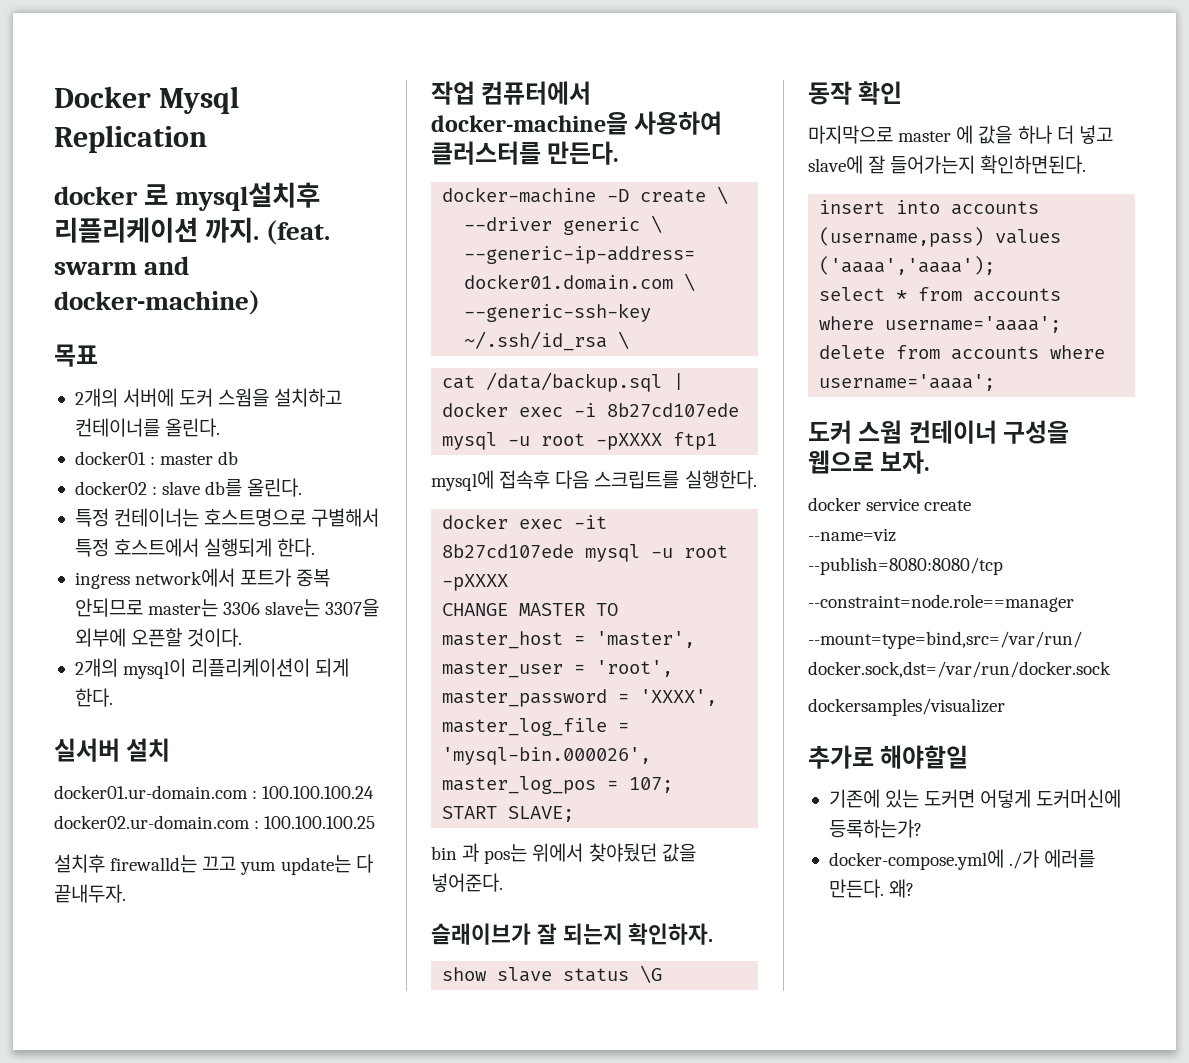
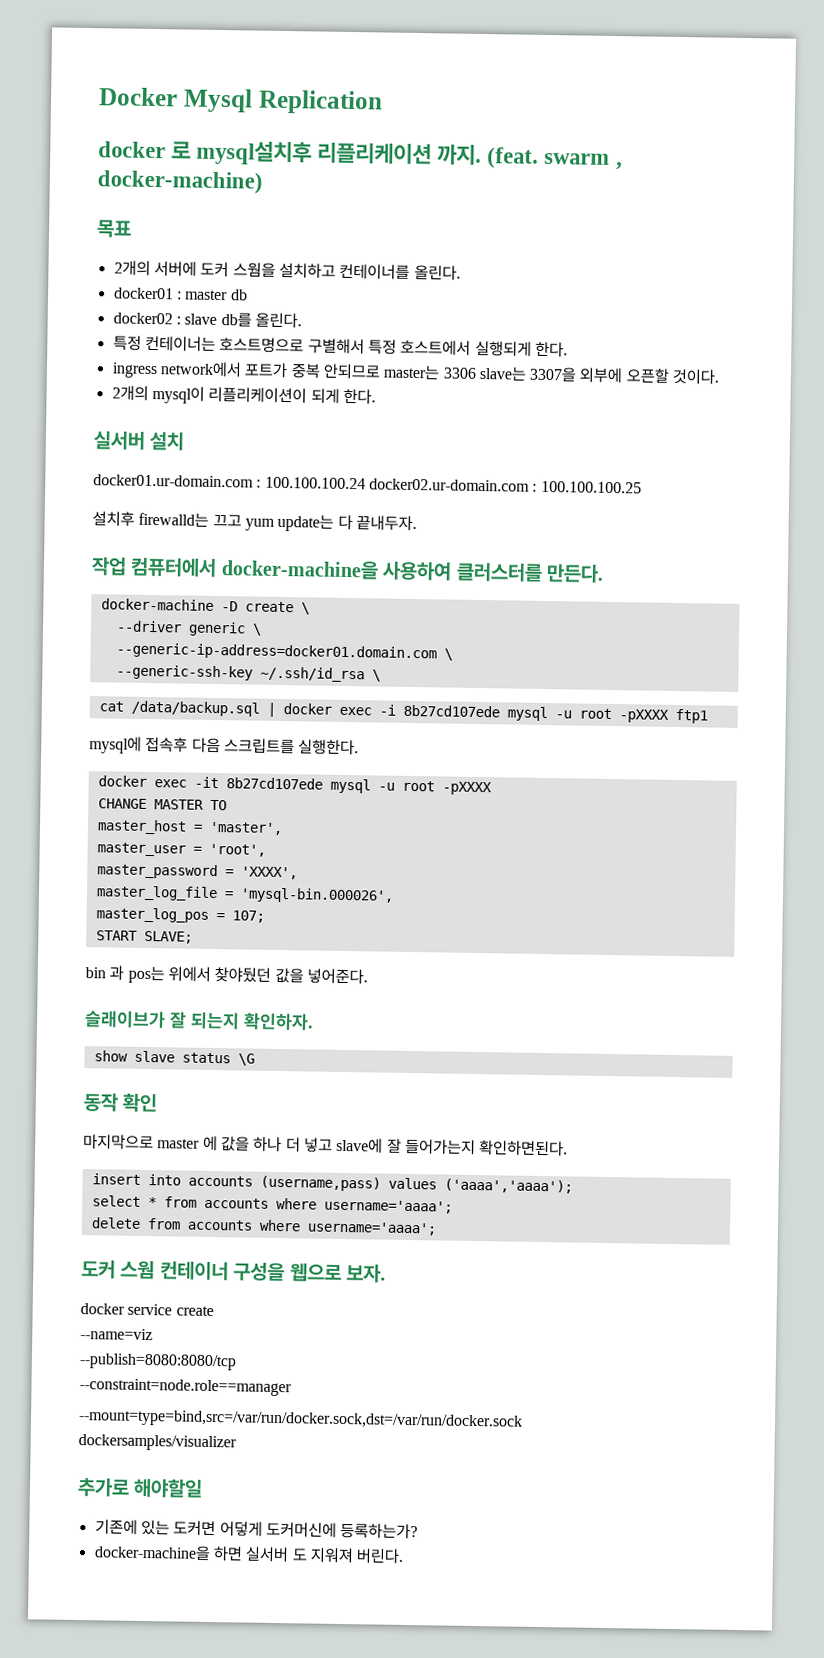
[144,256,190,275] and -> [615,162,623,171] ,
[828,849,1096,870] [828,879,915,898] docker-compose.yml에 ./가 에러를 만든다. 왜? -> [93,1544,405,1564] docker-machine을 하면 실서버 도 지워져 버린다.

